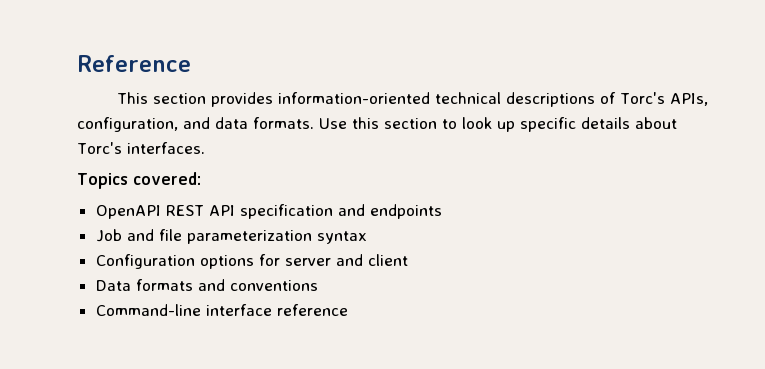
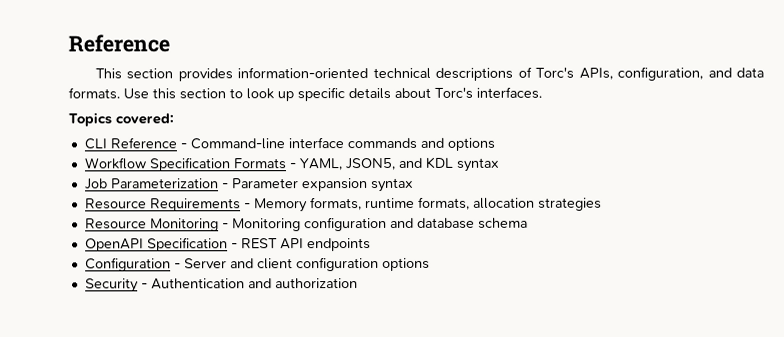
[95,204,442,219] [95,229,367,244] [95,254,408,269] [95,279,318,291] [95,304,348,316] OpenAPI REST API specification and endpoints // Job and file parameterization syntax // Configuration options for server and client // Data formats and conventions // Command-line interface reference -> [83,137,495,151] [83,156,500,172] [84,177,414,193] [84,196,602,213] [84,217,528,232] [84,237,371,252] [84,257,430,272] [84,278,358,293] CLI Reference - Command-line interface commands and options // Workflow Specification Formats - YAML, JSON5, and KDL syntax // Job Parameterization - Parameter expansion syntax // Resource Requirements - Memory formats, runtime formats, allocation strategies // Resource Monitoring - Monitoring configuration and database schema // OpenAPI Specification - REST API endpoints // Configuration - Server and client configuration options // Security - Authentication and authorization

